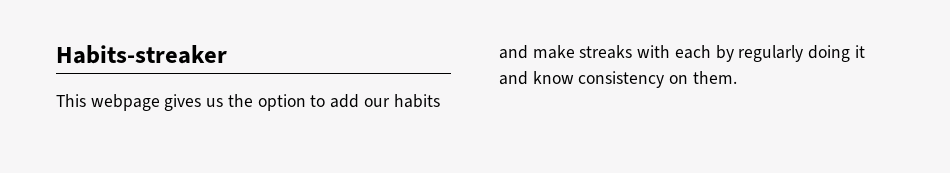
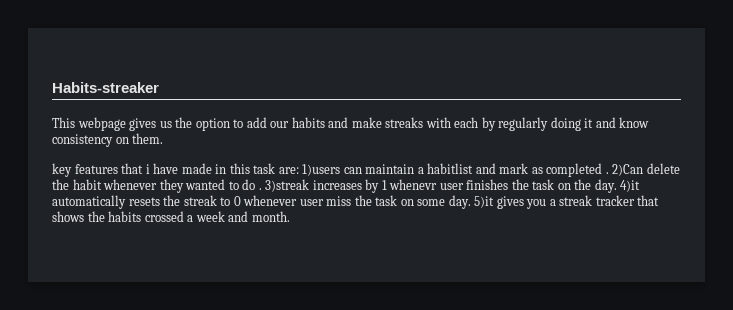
(737, 77) none -> [52,163,680,177] [52,179,641,193] [52,195,660,209] [52,211,290,222] // key features that i have made in this task are: 1)users can maintain a habitlist and mark as completed . 2)Can delete the habit whenever they wanted to do . 3)streak increases by 1 whenevr user finishes the task on the day. 4)it automatically resets the streak to 0 whenever user miss the task on some day. 5)it gives you a streak tracker that shows the habits crossed a week and month.

